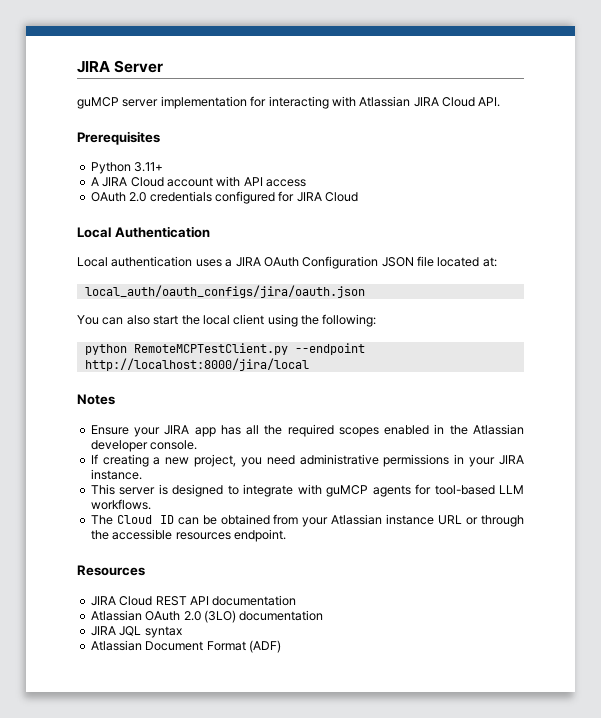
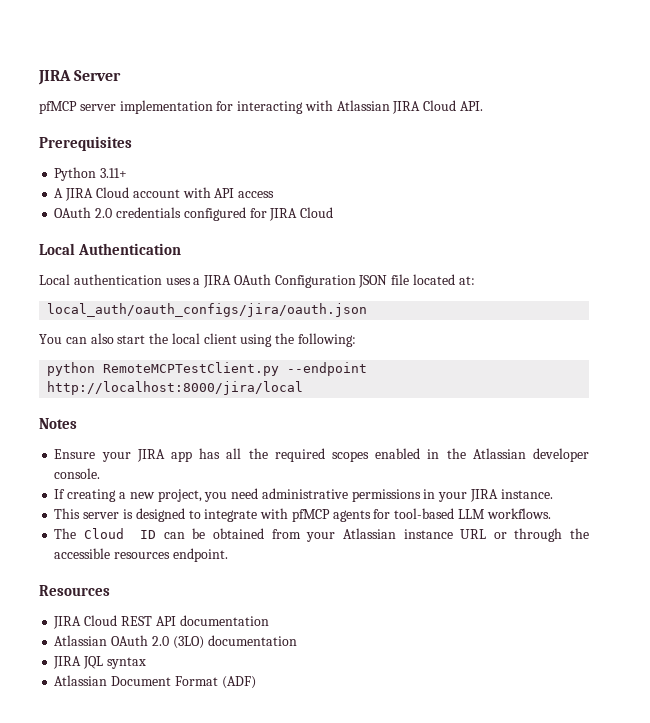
[77,97,119,109] guMCP -> [39,101,77,114] pfMCP
[326,485,369,497] guMCP -> [291,509,330,522] pfMCP

